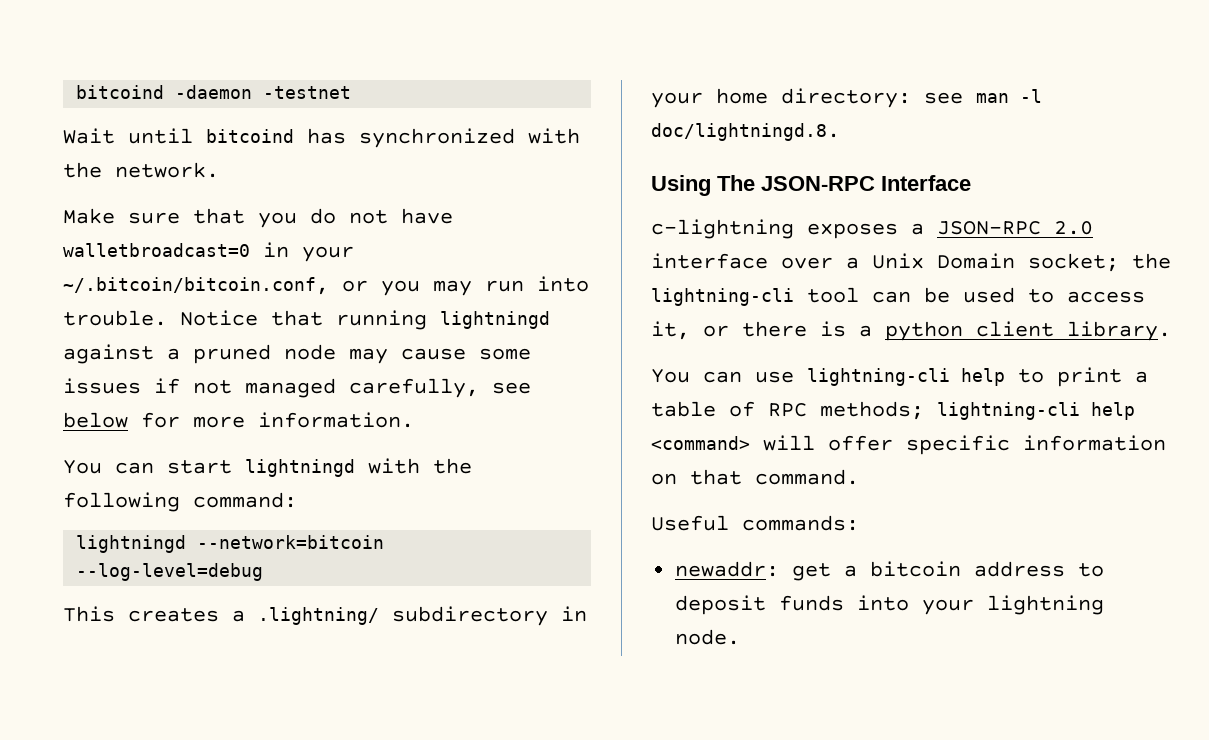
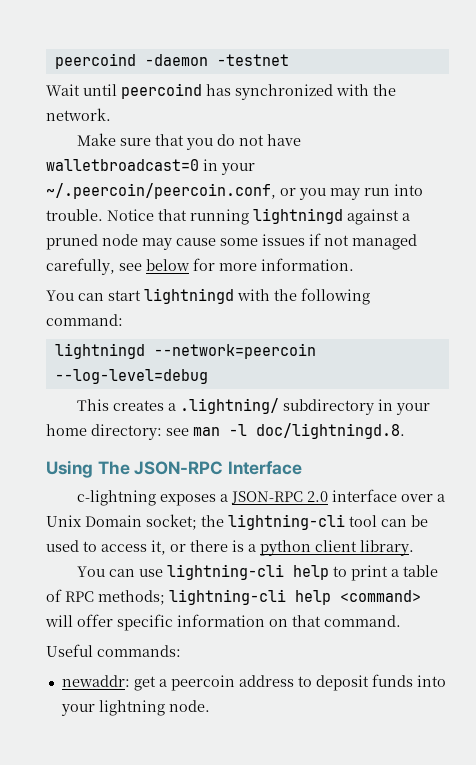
[76,85,165,99] bitcoind -> [54,53,136,69] peercoind
[206,129,294,143] bitcoind -> [121,83,202,99] peercoind
[63,277,329,295] ~/.bitcoin/bitcoin.conf, -> [46,183,276,199] ~/.peercoin/peercoin.conf,
[197,535,385,549] --network=bitcoin -> [153,343,316,359] --network=peercoin
[870,561,962,577] bitcoin -> [170,675,235,691] peercoin

